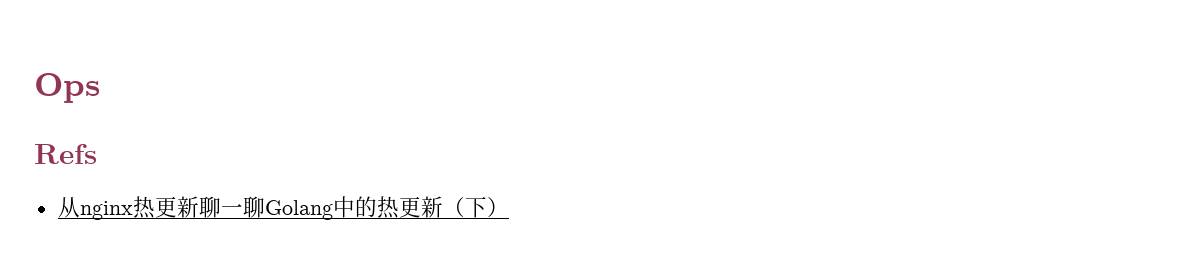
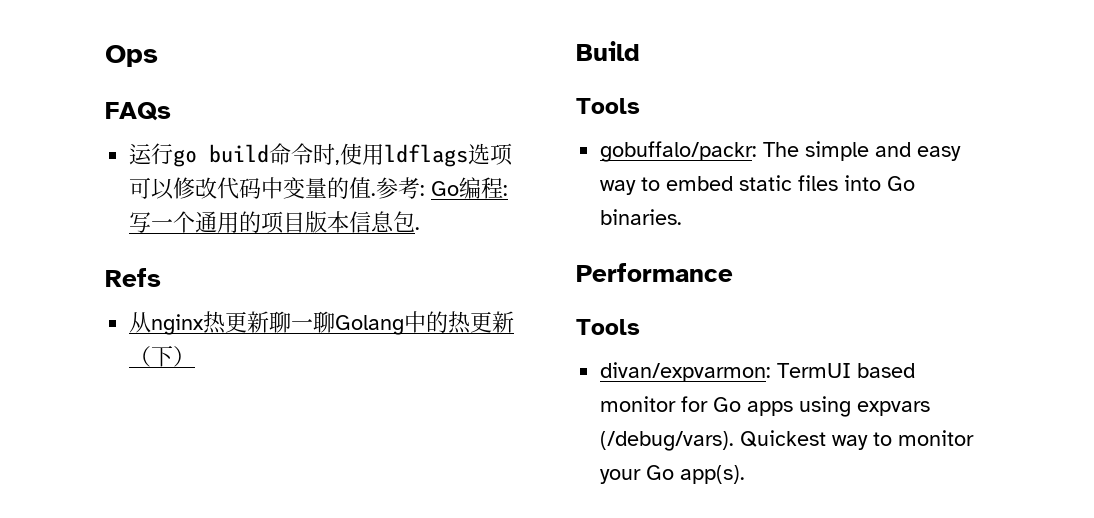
(100, 88) none -> [105,102,171,121] [129,143,514,167] [129,177,509,200] [129,211,421,234] // FAQs // 运行go build命令时,使用ldflags选项可以修改代码中变量的值.参考: Go编程:写一个通用的项目版本信息包.
(509, 207) none -> [576,41,640,61] [576,98,640,114] [600,141,962,162] [600,175,916,195] [600,209,683,225] [576,263,733,282] [576,319,640,335] [600,362,916,382] [600,396,931,417] [600,430,975,451] [600,465,746,484] // Build // Tools // gobuffalo/packr: The simple and easy way to embed static files into Go binaries. // Performance // Tools // divan/expvarmon: TermUI based monitor for Go apps using expvars (/debug/vars). Quickest way to monitor your Go app(s).

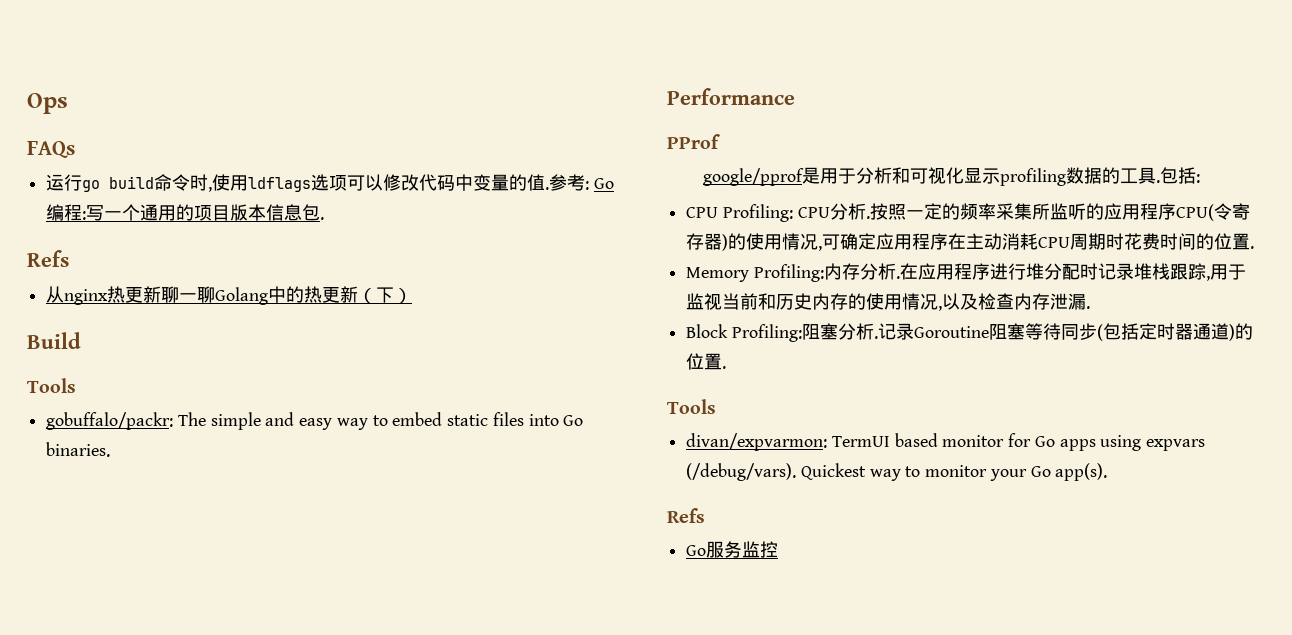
(733, 272) none -> [667,134,720,149] [703,167,1201,186] [686,203,1250,222] [686,233,1255,251] [686,263,1246,282] [686,293,1091,311] [686,323,1253,342] [686,353,727,370] // PProf // google/pprof是用于分析和可视化显示profiling数据的工具.包括: // CPU Profiling: CPU分析.按照一定的频率采集所监听的应用程序CPU(令寄存器)的使用情况,可确定应用程序在主动消耗CPU周期时花费时间的位置. // Memory Profiling:内存分析.在应用程序进行堆分配时记录堆栈跟踪,用于监视当前和历史内存的使用情况,以及检查内存泄漏. // Block Profiling:阻塞分析.记录Goroutine阻塞等待同步(包括定时器通道)的位置.
(746, 474) none -> [667,508,705,523] [686,541,779,558] // Refs // Go服务监控

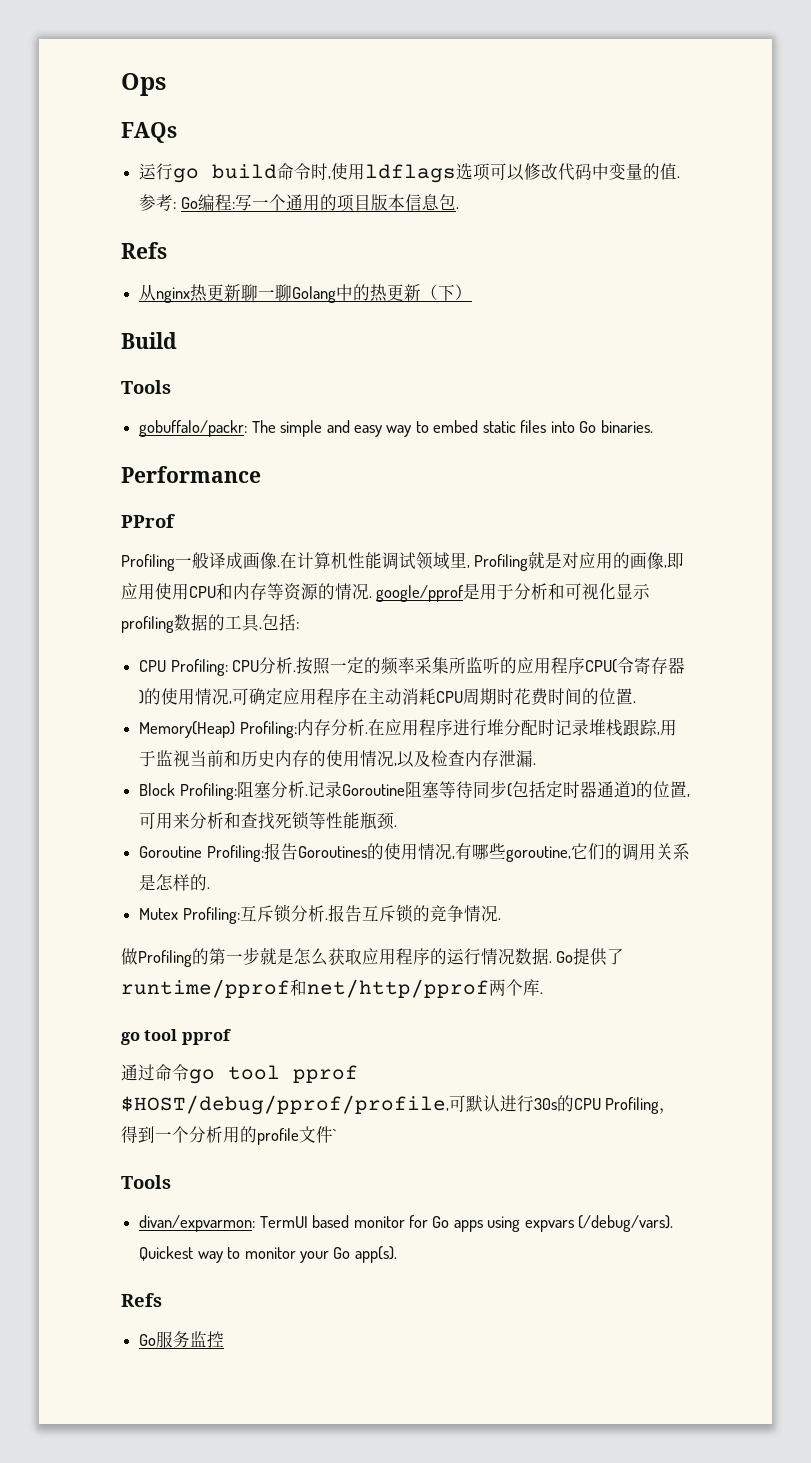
(720, 141) none -> [121,552,685,571] [121,583,372,601] Profiling一般译成画像.在计算机性能调试领域里, Profiling就是对应用的画像,即应用使用CPU和内存等资源的情况.
[686,267,750,282] Memory -> [139,721,236,738] Memory(Heap)
[722,366,727,369] . -> [686,794,690,797] [139,811,398,830] [139,843,690,862] [139,874,211,891] [139,904,501,924] [121,947,625,967] [121,979,543,998] [121,1029,231,1045] [121,1064,358,1084] [121,1095,677,1115] [121,1126,336,1145] ,可用来分析和查找死锁等性能瓶颈. // Goroutine Profiling:报告Goroutines的使用情况,有哪些goroutine,它们的调用关系是怎样的. // Mutex Profiling:互斥锁分析.报告互斥锁的竞争情况. // 做Profiling的第一步就是怎么获取应用程序的运行情况数据. Go提供了runtime/pprof和net/http/pprof两个库. // go tool pprof // 通过命令go tool pprof $HOST/debug/pprof/profile,可默认进行30s的CPU Profiling，得到一个分析用的profile文件`

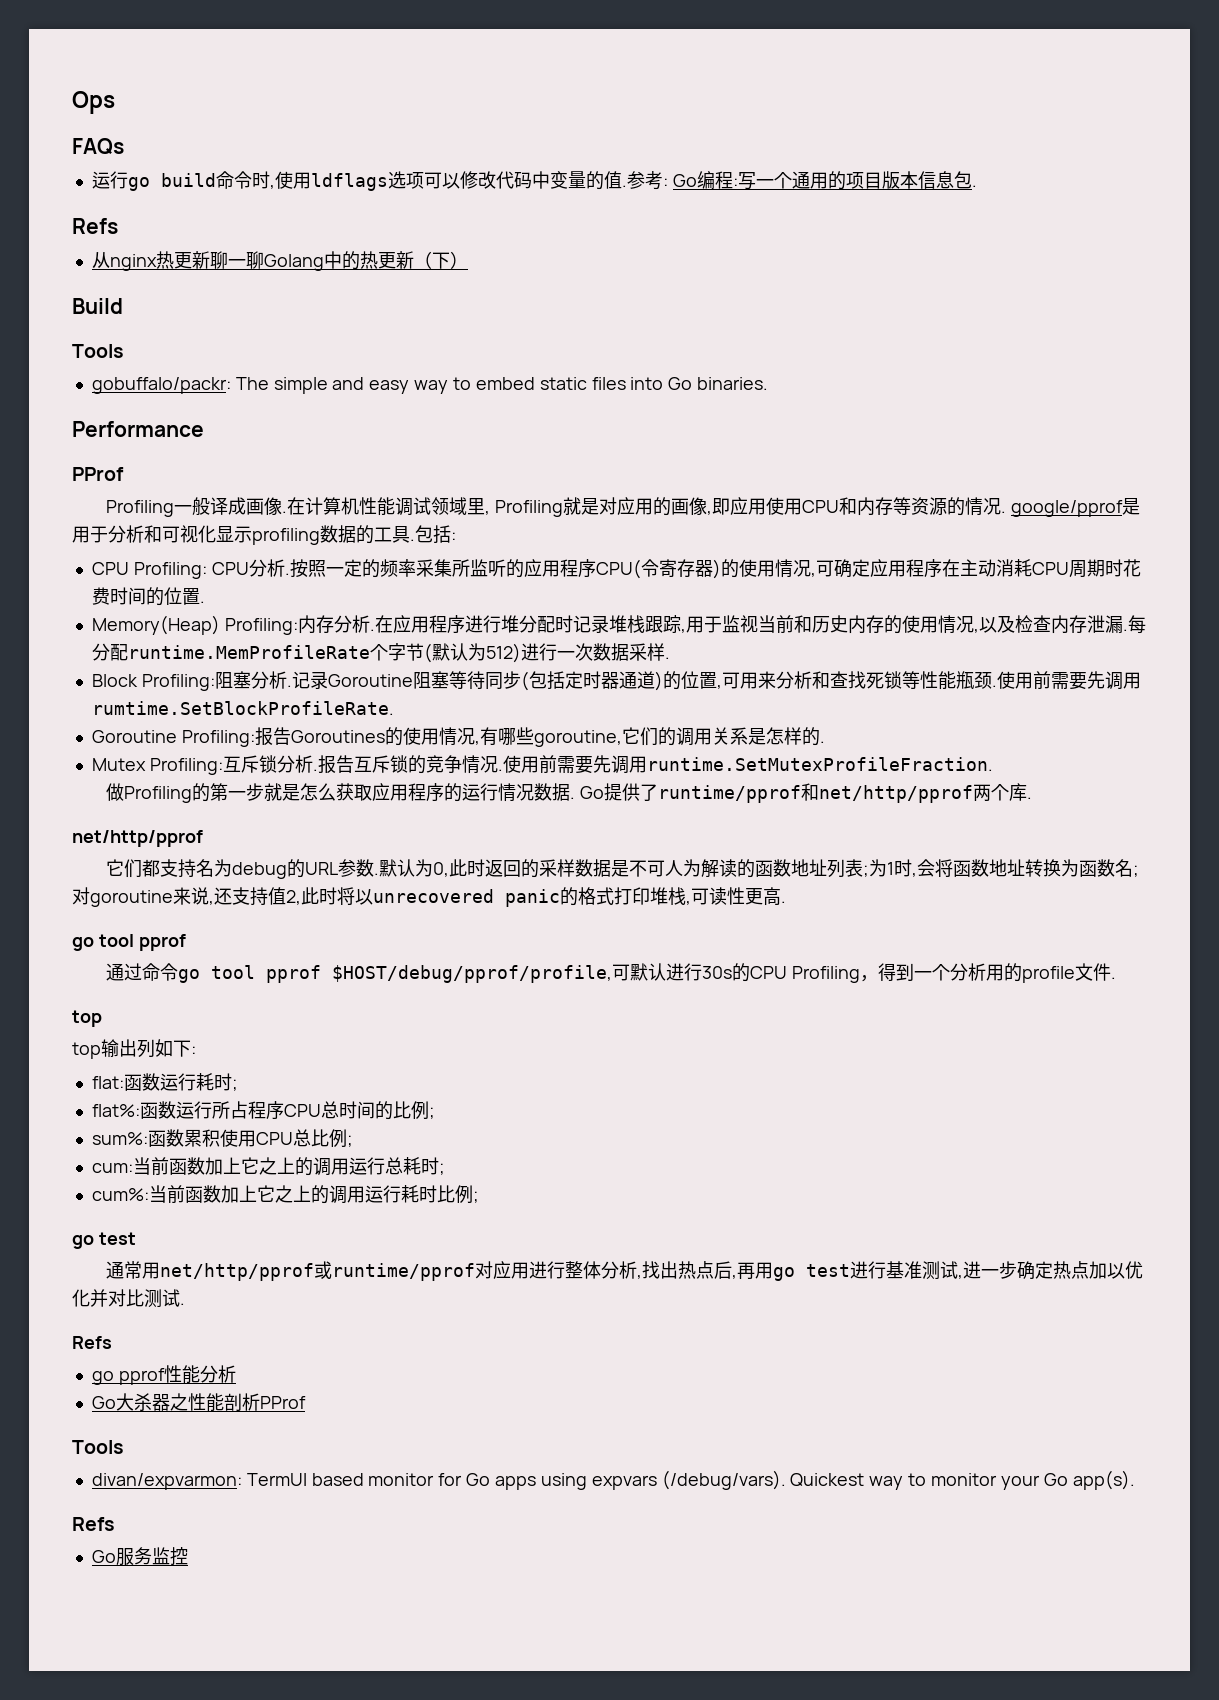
(537, 764) none -> [1127,615,1146,634] [91,643,670,663] 每分配runtime.MemProfileRate个字节(默认为512)进行一次数据采样.
(398, 826) none -> [996,671,1141,690] [91,701,394,715] 使用前需要先调用rumtime.SetBlockProfileRate.
(501, 919) none -> [502,755,993,774] 使用前需要先调用runtime.SetMutexProfileFraction.
(543, 993) none -> [72,830,203,847] [106,859,1140,879] [72,887,786,907] // net/http/pprof // 它们都支持名为debug的URL参数.默认为0,此时返回的采样数据是不可人为解读的函数地址列表;为1时,会将函数地址转换为函数名;对goroutine来说,还支持值2,此时将以unrecovered panic的格式打印堆栈,可读性更高.
[333,1129,336,1141] ` -> [1111,977,1117,979] [72,1010,102,1027] [72,1039,196,1059] [91,1073,238,1091] [91,1101,435,1120] [91,1129,353,1148] [91,1157,445,1176] [91,1185,479,1204] [72,1232,136,1249] [106,1261,1144,1281] [72,1289,185,1308] [72,1336,112,1349] [91,1365,236,1385] [91,1393,306,1412] . // top // top输出列如下: // flat:函数运行耗时; // flat%:函数运行所占程序CPU总时间的比例; // sum%:函数累积使用CPU总比例; // cum:当前函数加上它之上的调用运行总耗时; // cum%:当前函数加上它之上的调用运行耗时比例; // go test // 通常用net/http/pprof或runtime/pprof对应用进行整体分析,找出热点后,再用go test进行基准测试,进一步确定热点加以优化并对比测试. // Refs // go pprof性能分析 // Go大杀器之性能剖析PProf

